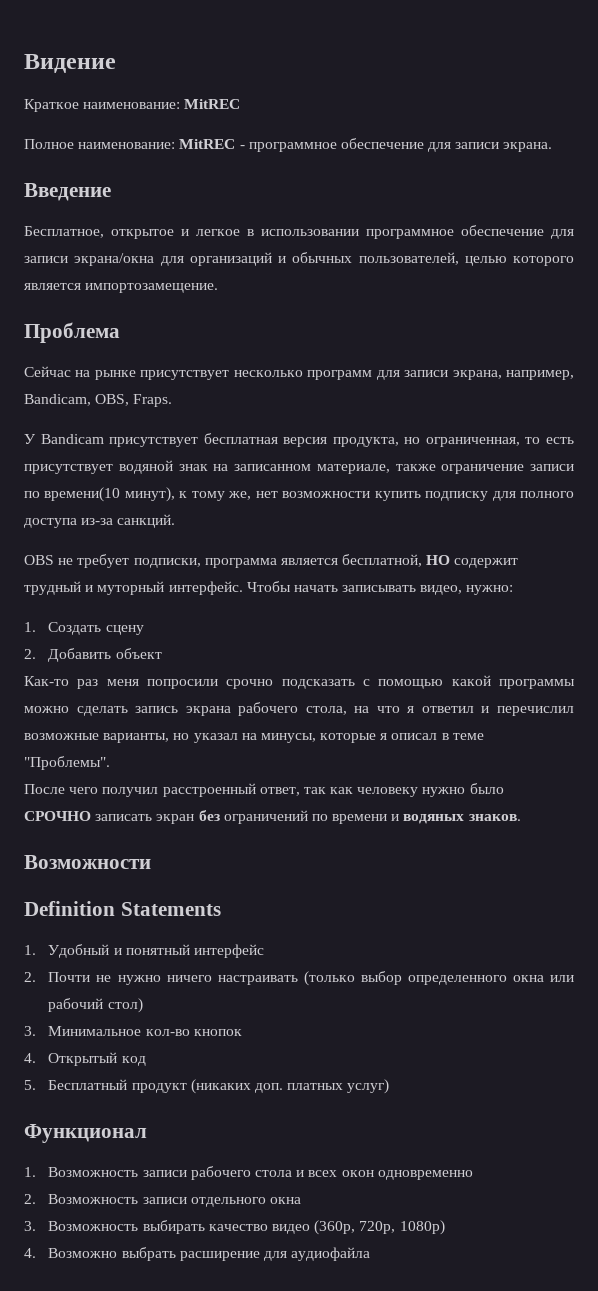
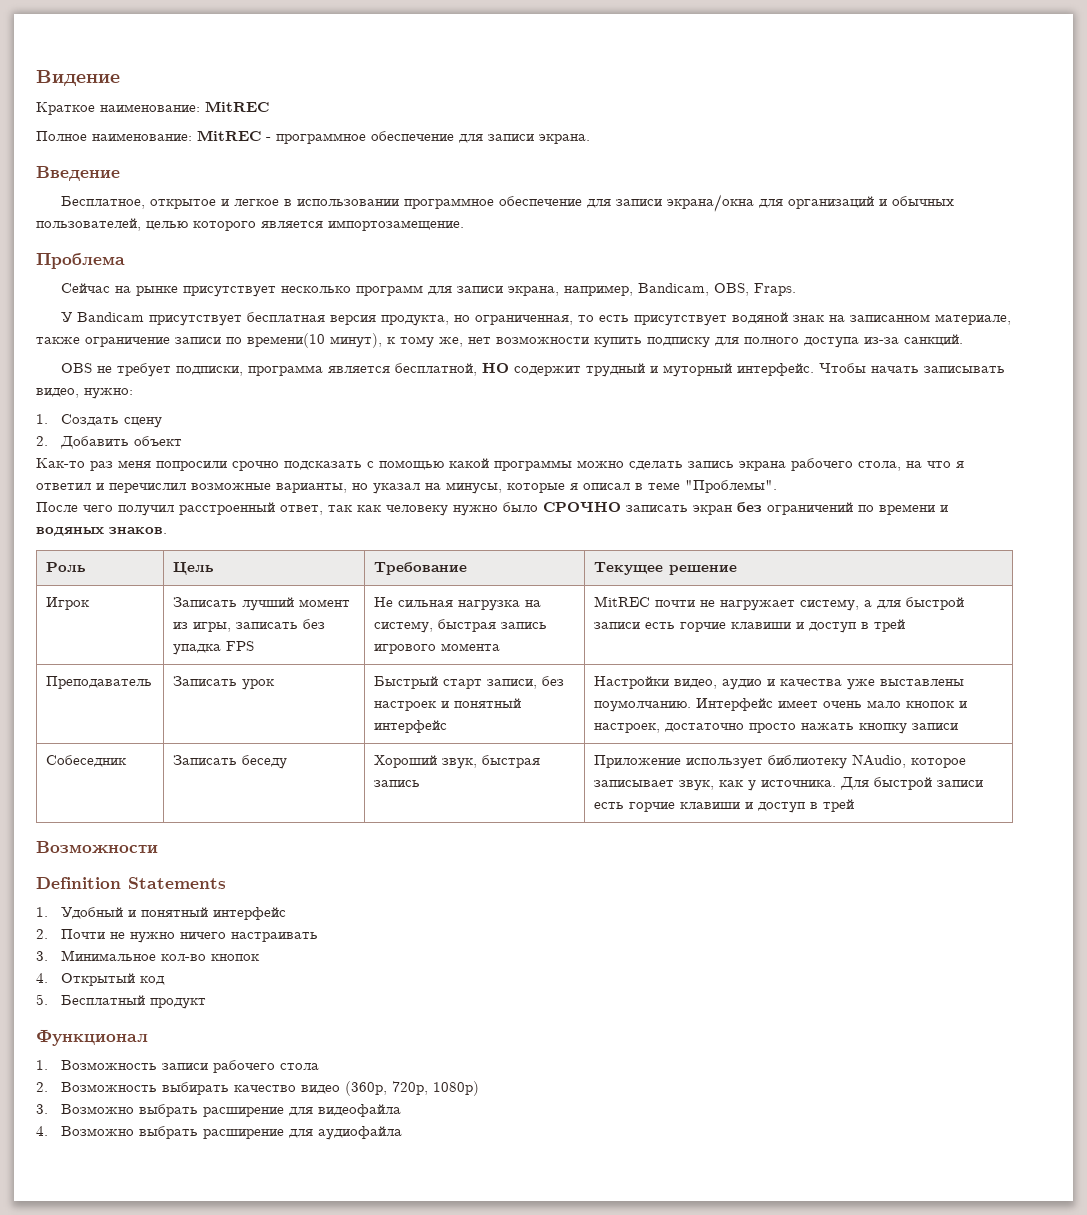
(521, 817) none -> [46,562,87,572] [173,562,215,575] [374,562,468,575] [594,562,738,575] [46,597,91,610] [173,597,351,611] [173,619,326,632] [173,641,255,655] [374,597,542,611] [374,619,548,633] [374,643,501,654] [594,596,965,611] [594,619,906,633] [46,676,153,689] [173,676,276,690] [374,676,565,689] [374,698,522,711] [374,720,448,733] [594,676,965,690] [594,698,968,712] [594,723,959,734] [46,755,128,767] [173,755,288,769] [374,755,541,769] [374,780,421,787] [594,754,967,769] [594,777,984,791] [594,799,855,813] // Роль | Цель | Требование | Текущее решение // Игрок | Записать лучший момент из игры, записать без упадка FPS | Не сильная нагрузка на систему, быстрая запись игрового момента | MitREC почти не нагружает систему, а для быстрой записи есть горчие клавиши и доступ в трей // Преподаватель | Записать урок | Быстрый старт записи, без настроек и понятный интерфейс | Настройки видео, аудио и качества уже выставлены поумолчанию. Интерфейс имеет очень мало кнопок и настроек, достаточно просто нажать кнопку записи // Собеседник | Записать беседу | Хороший звук, быстрая запись | Приложение использует библиотеку NAudio, которое записывает звук, как у источника. Для быстрой записи есть горчие клавиши и доступ в трей
[303,971,574,986] [48,998,143,1013] (только выбор определенного окна или рабочий стол) -> (318, 937) none
[190,1079,390,1094] (никаких доп. платных услуг) -> (206, 1003) none
[296,1170,473,1180] [24,1194,301,1207] [24,1221,36,1231] и всех окон одновременно // 2. Возможность записи отдельного окна // 3. -> [36,1082,48,1092] // 2.
[24,1247,287,1261] 4. Возможно выбрать расширение для -> [36,1104,401,1117] [36,1126,313,1139] 3. Возможно выбрать расширение для видеофайла // 4. Возможно выбрать расширение для

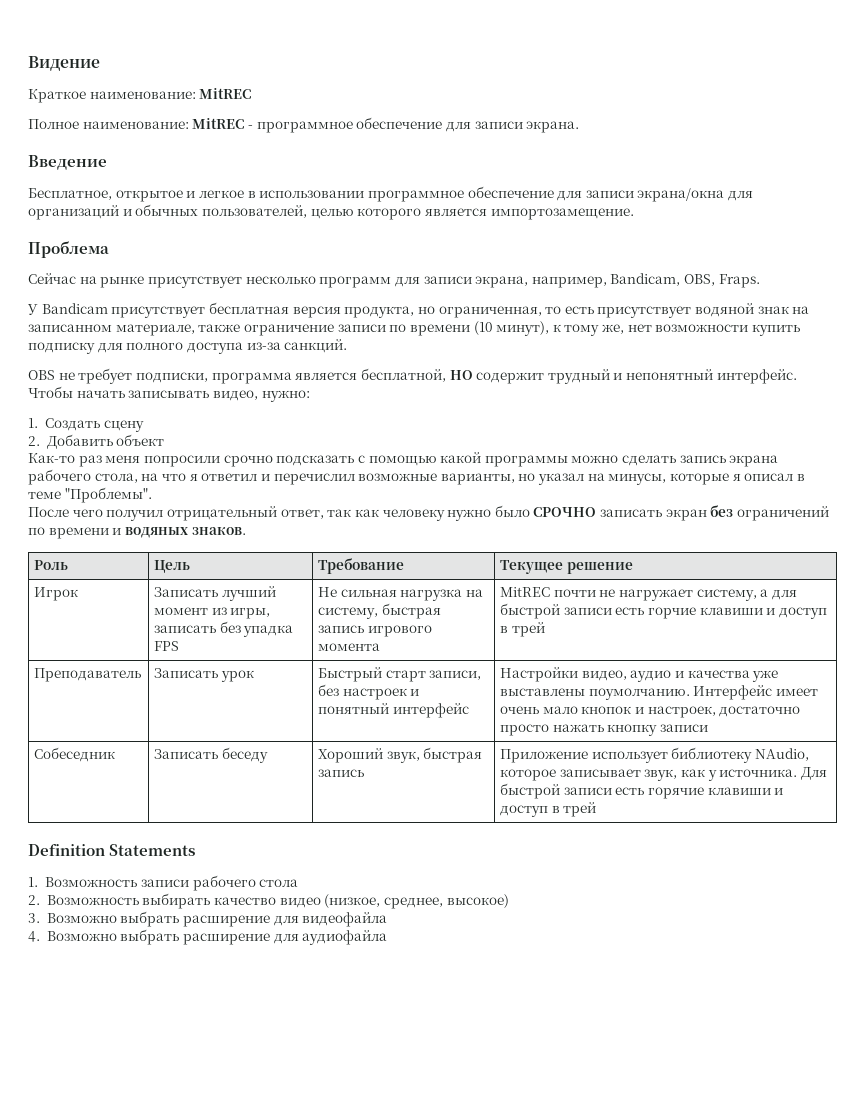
[247,333,325,348] времени(10 -> [409,321,493,336] времени (10
[663,363,733,377] муторный -> [626,369,714,380] непонятный
[179,502,275,515] расстроенный -> [166,506,277,521] отрицательный
[629,799,855,813] [36,841,158,853] горчие клавиши и доступ в трей // Возможности -> [648,787,784,799] [500,802,597,817] горячие клавиши и доступ в трей
[36,907,286,920] [36,929,318,943] [36,950,260,961] [36,973,165,986] [36,994,206,1009] [36,1029,148,1046] // 1. Удобный и понятный интерфейс // 2. Почти не нужно ничего настраивать // 3. Минимальное кол-во кнопок // 4. Открытый код // 5. Бесплатный продукт // Функционал -> (196, 850) none
[344,1081,479,1096] (360p, 720p, 1080p) -> [324,894,509,909] (низкое, среднее, высокое)

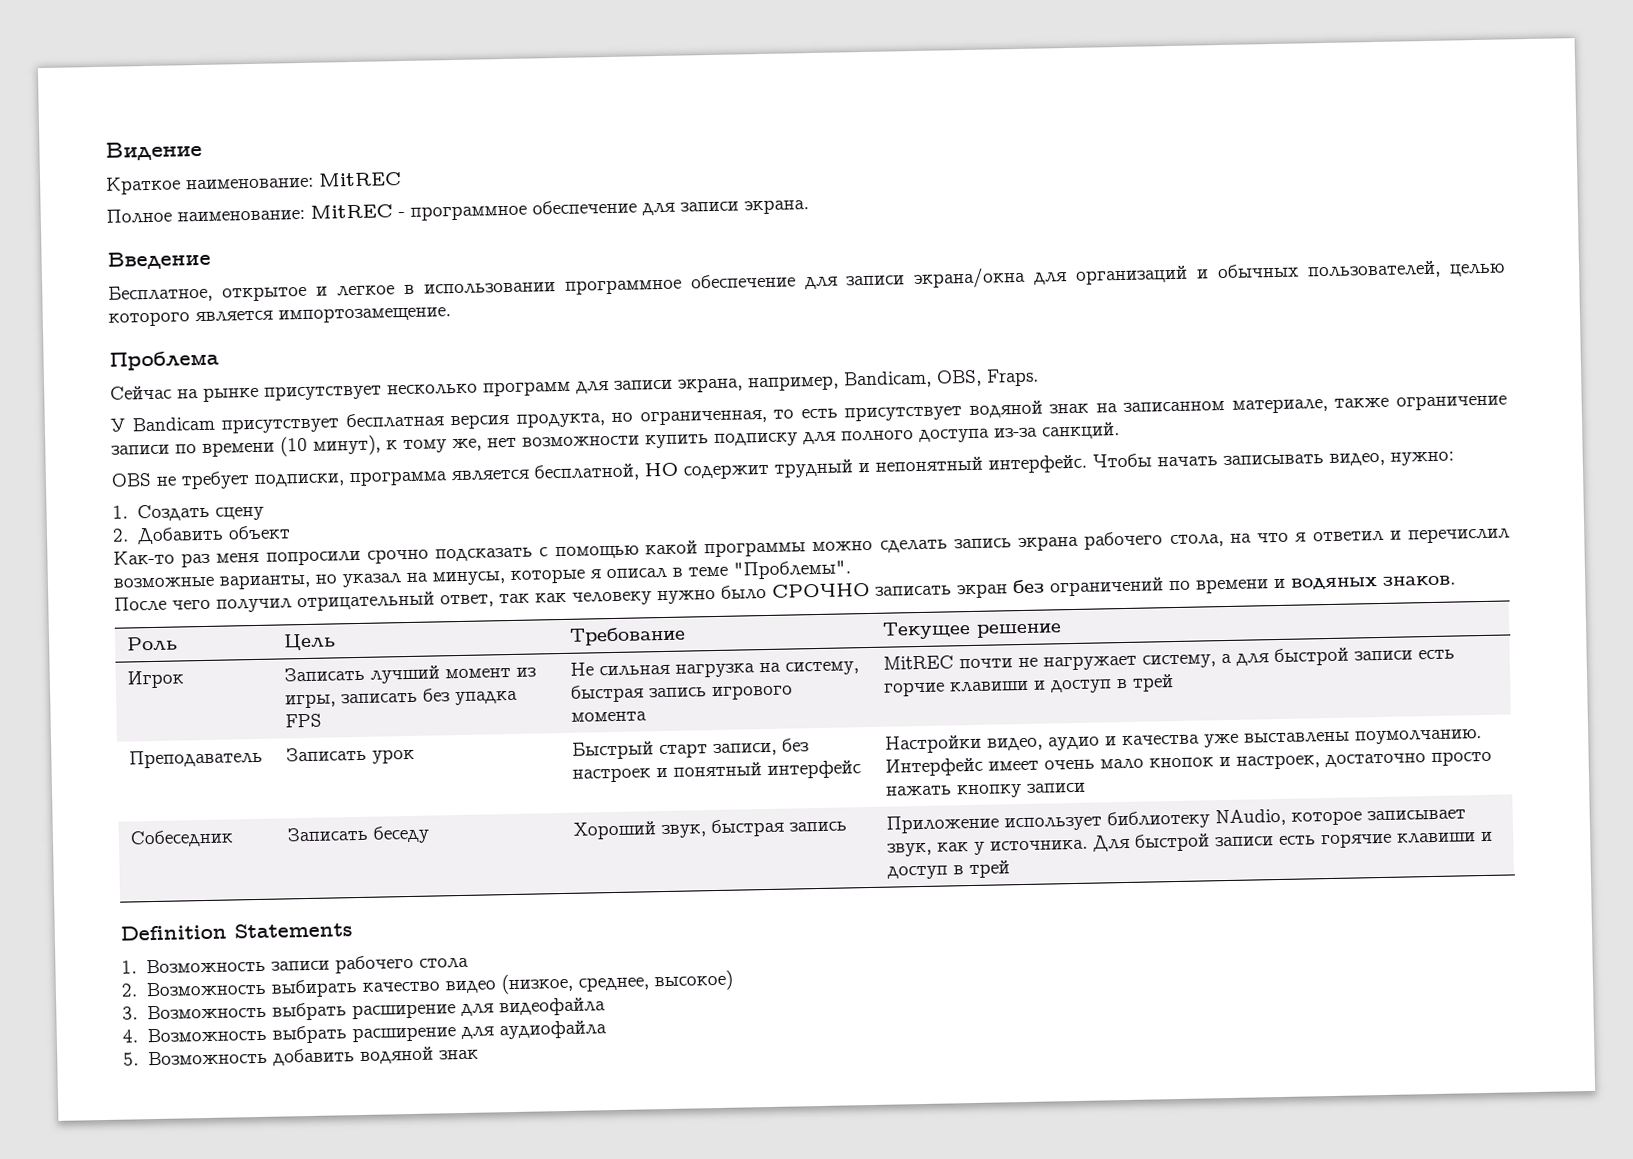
[46,913,117,923] Возможно -> [146,1003,267,1020] Возможность
[46,931,117,941] Возможно -> [146,1026,267,1043] Возможность
(388, 937) none -> [123,1046,479,1066] // 5. Возможность добавить водяной знак

